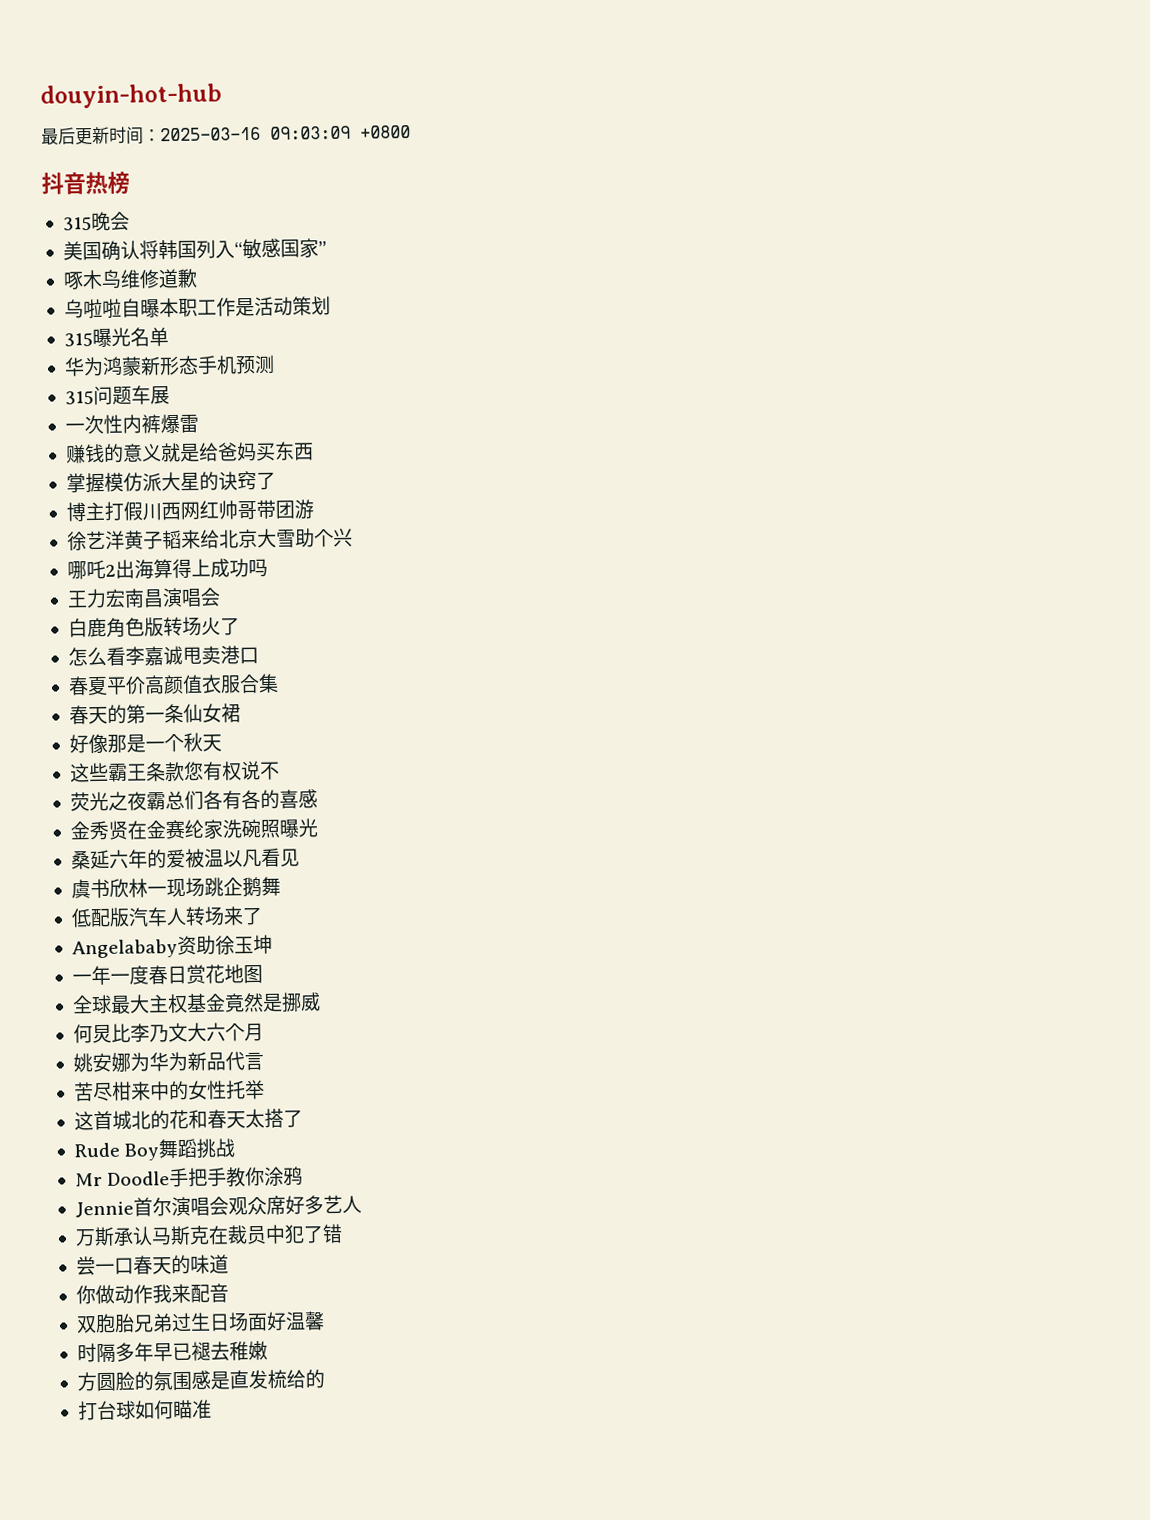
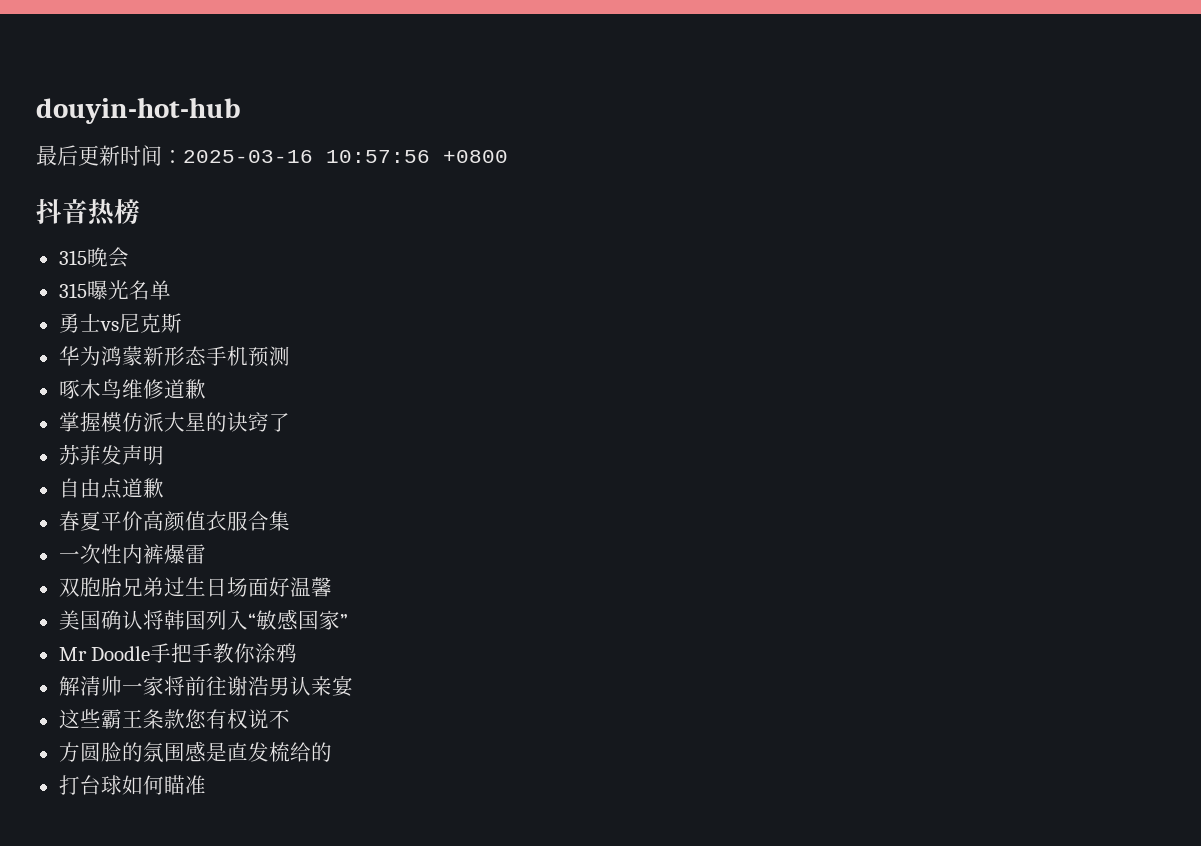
[270,125,351,140] 09:03:09 -> [326,150,430,163] 10:57:56
(130, 221) none -> [58,280,171,300] [58,313,182,333] [58,346,290,367] [58,379,206,399] [58,412,290,432] [58,444,164,465] [58,478,164,499] [58,511,290,532] [58,544,206,564] [58,577,332,597] // 315曝光名单 // 勇士vs尼克斯 // 华为鸿蒙新形态手机预测 // 啄木鸟维修道歉 // 掌握模仿派大星的诀窍了 // 苏菲发声明 // 自由点道歉 // 春夏平价高颜值衣服合集 // 一次性内裤爆雷 // 双胞胎兄弟过生日场面好温馨
[62,268,198,290] [63,296,331,319] [63,327,169,348] [63,354,275,377] [64,385,170,406] [64,413,199,435] [64,441,314,464] [65,470,276,494] [65,499,314,522] [66,527,353,552] [66,558,268,580] [66,587,221,609] [67,616,240,638] [67,645,259,667] [67,673,279,696] [68,703,241,725] [68,732,222,754] 啄木鸟维修道歉 // 乌啦啦自曝本职工作是活动策划 // 315曝光名单 // 华为鸿蒙新形态手机预测 // 315问题车展 // 一次性内裤爆雷 // 赚钱的意义就是给爸妈买东西 // 掌握模仿派大星的诀窍了 // 博主打假川西网红帅哥带团游 // 徐艺洋黄子韬来给北京大雪助个兴 // 哪吒2出海算得上成功吗 // 王力宏南昌演唱会 // 白鹿角色版转场火了 // 怎么看李嘉诚甩卖港口 // 春夏平价高颜值衣服合集 // 春天的第一条仙女裙 // 好像那是一个秋天 -> [58,643,298,663] [58,676,353,697] Mr Doodle手把手教你涂鸦 // 解清帅一家将前往谢浩男认亲宴
[69,789,318,812] [69,818,318,841] [70,847,300,870] [70,876,281,899] [70,906,263,928] [71,934,273,959] [71,964,263,986] [71,992,321,1015] [72,1022,264,1044] [72,1051,264,1073] [73,1079,265,1102] [73,1108,303,1131] [73,1138,236,1161] [74,1166,304,1188] [74,1194,362,1218] [74,1223,343,1247] [75,1254,229,1276] [75,1283,229,1305] [75,1311,325,1334] [76,1340,268,1364] // 荧光之夜霸总们各有各的喜感 // 金秀贤在金赛纶家洗碗照曝光 // 桑延六年的爱被温以凡看见 // 虞书欣林一现场跳企鹅舞 // 低配版汽车人转场来了 // Angelababy资助徐玉坤 // 一年一度春日赏花地图 // 全球最大主权基金竟然是挪威 // 何炅比李乃文大六个月 // 姚安娜为华为新品代言 // 苦尽柑来中的女性托举 // 这首城北的花和春天太搭了 // Rude Boy舞蹈挑战 // Mr Doodle手把手教你涂鸦 // Jennie首尔演唱会观众席好多艺人 // 万斯承认马斯克在裁员中犯了错 // 尝一口春天的味道 // 你做动作我来配音 // 双胞胎兄弟过生日场面好温馨 // 时隔多年早已褪去稚嫩 -> (290, 719) none

